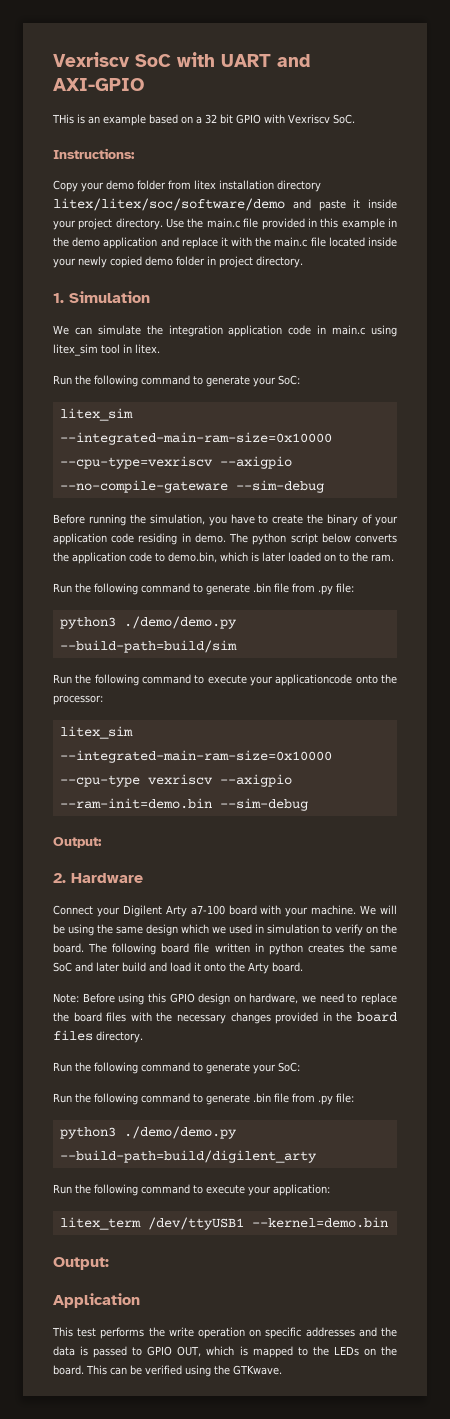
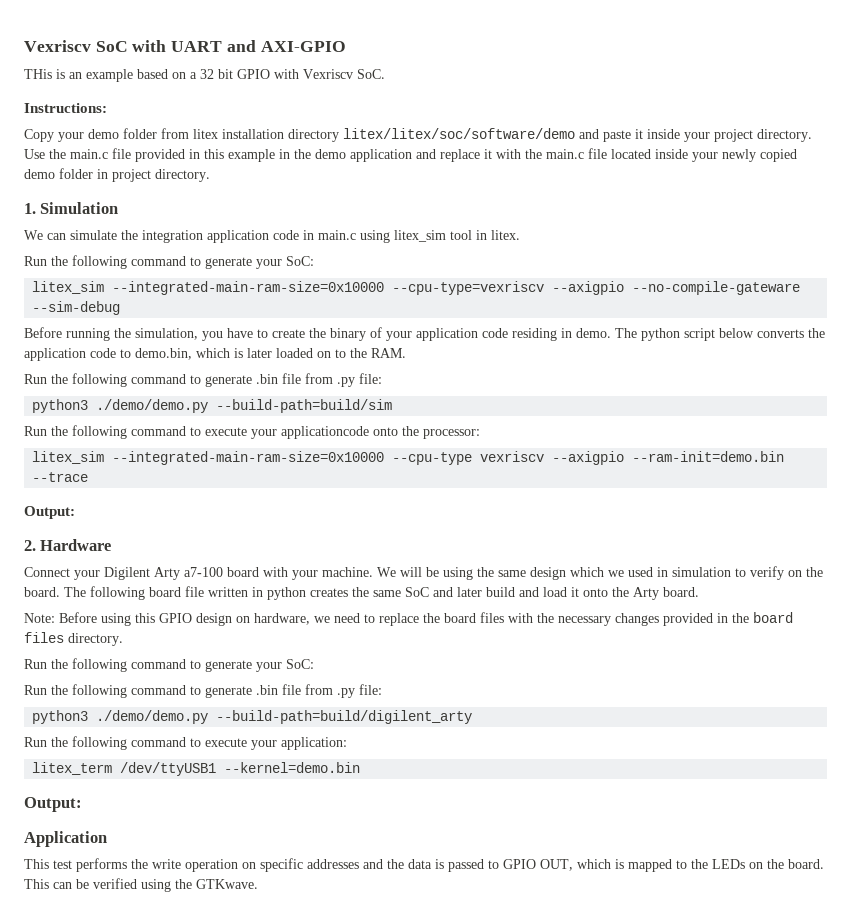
[371,554,394,562] ram. -> [371,348,406,358] RAM.
[219,798,308,811] --sim-debug -> [32,472,89,482] --trace

